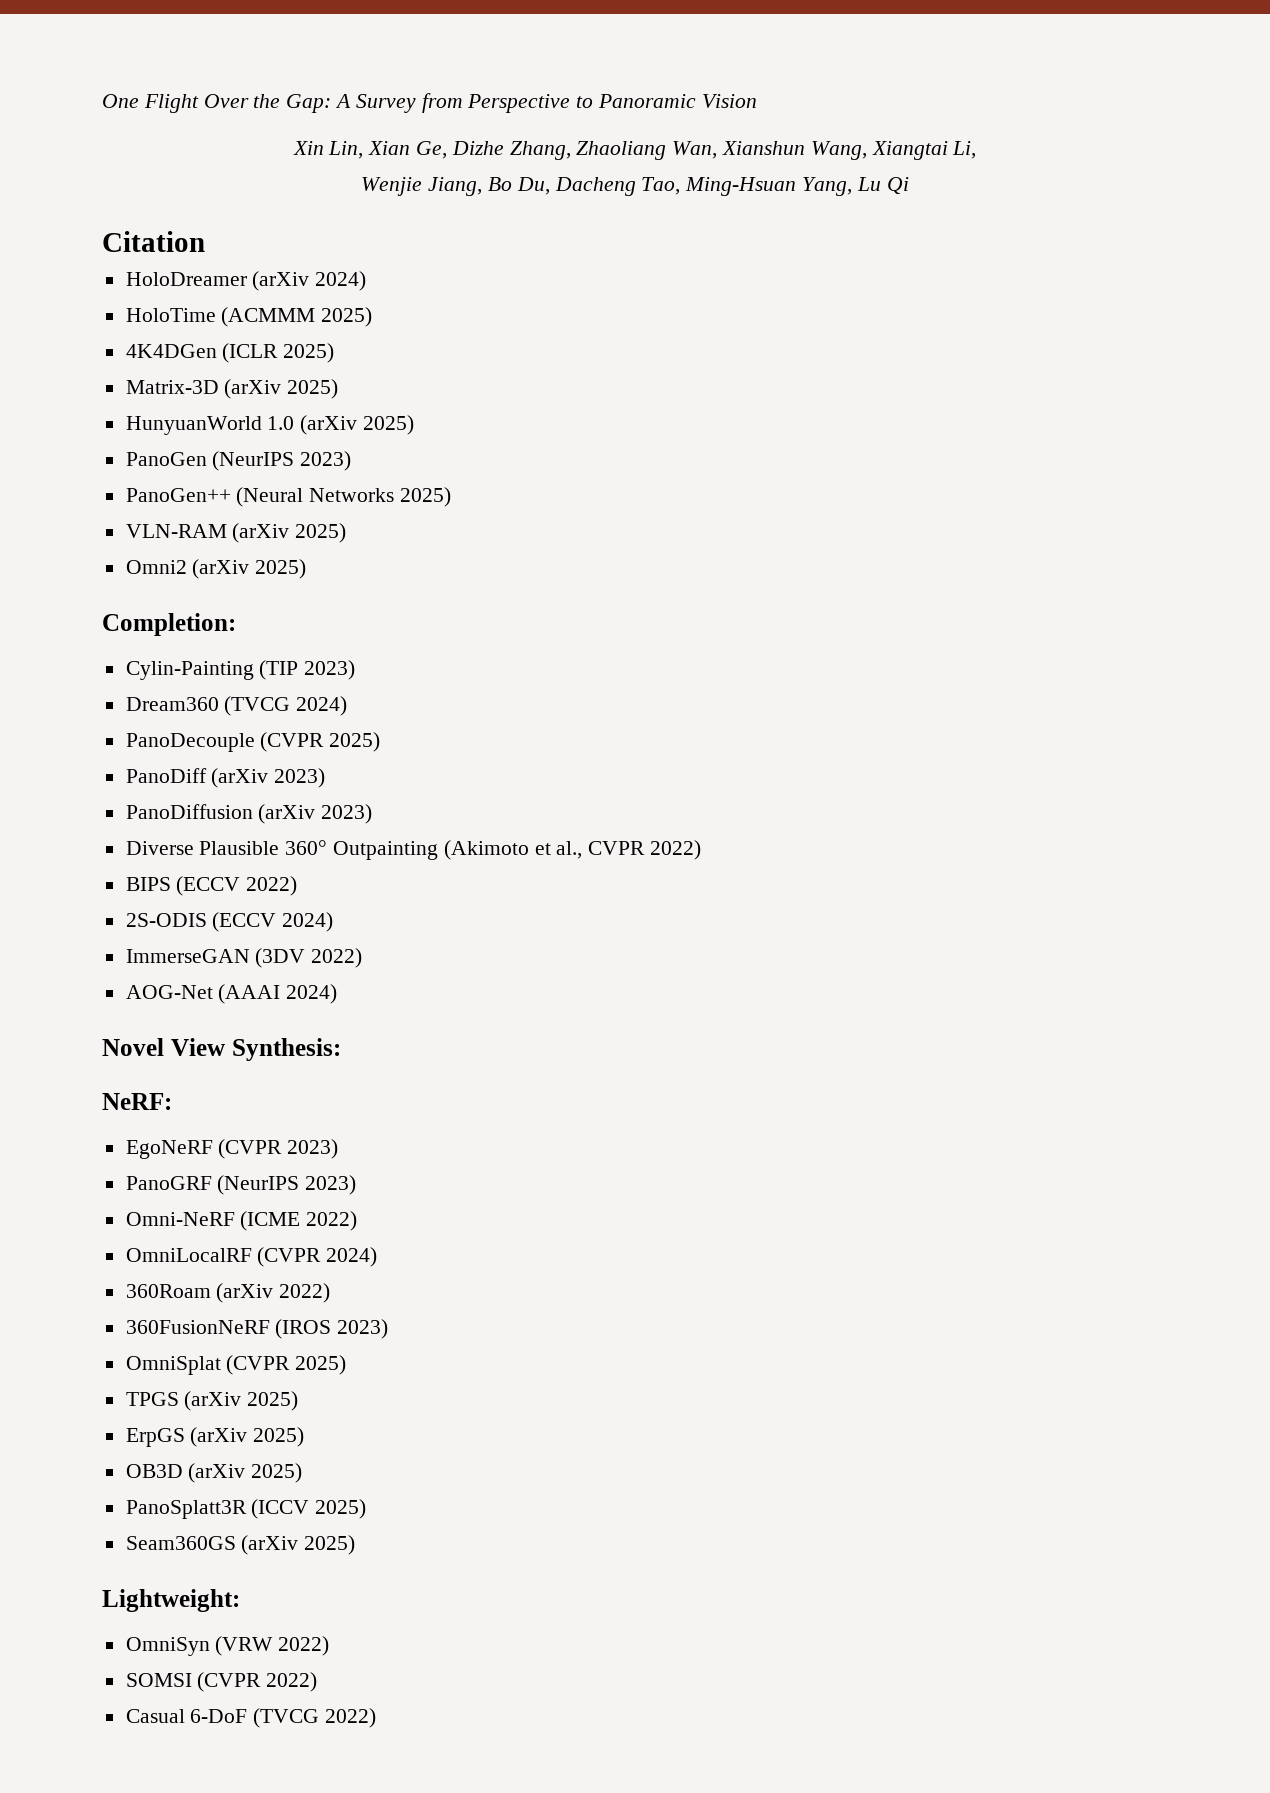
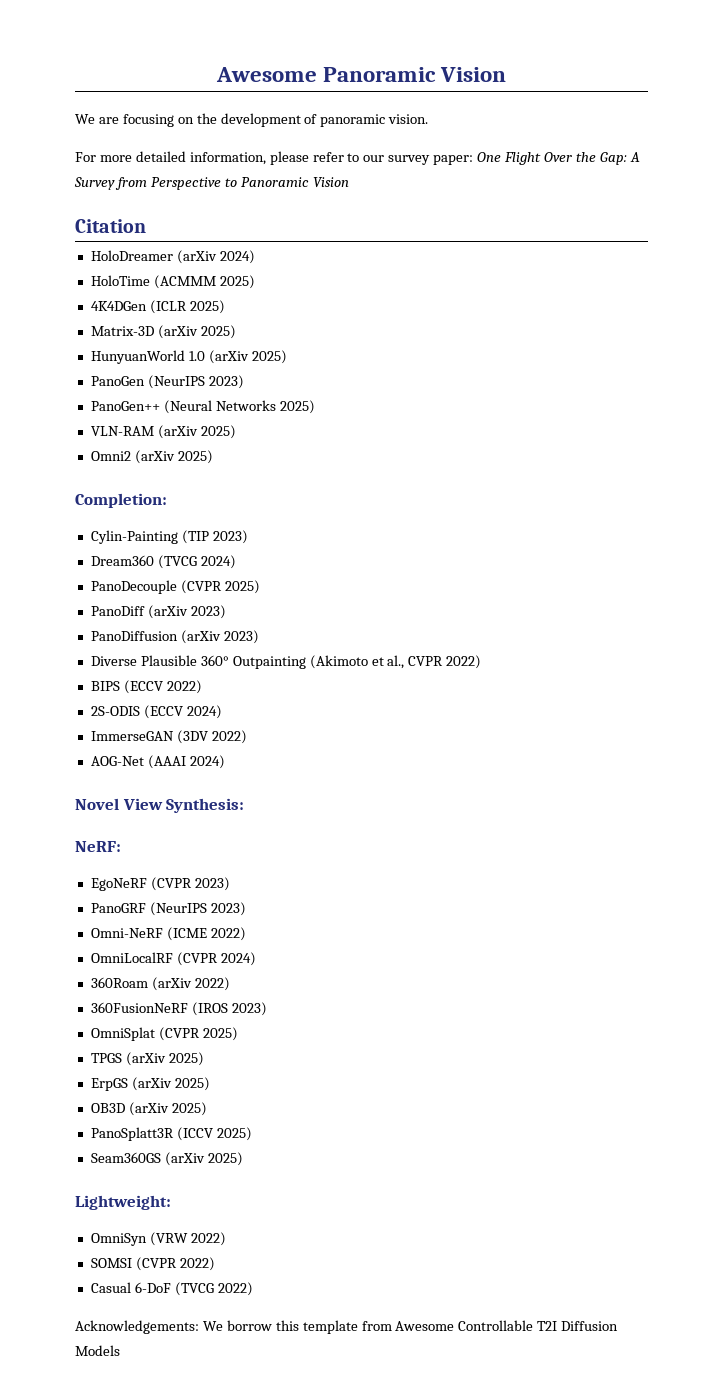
(102, 101) none -> [215,67,507,82] [75,113,429,127] [75,151,474,165] Awesome Panoramic Vision // We are focusing on the development of panoramic vision. // For more detailed information, please refer to our survey paper:
[292,141,977,160] [361,177,909,196] // Xin Lin, Xian Ge, Dizhe Zhang, Zhaoliang Wan, Xianshun Wang, Xiangtai Li, // Wenjie Jiang, Bo Du, Dacheng Tao, Ming-Hsuan Yang, Lu Qi -> (349, 182) none
(377, 1718) none -> [75,1320,619,1334] [75,1345,120,1356] // Acknowledgements: We borrow this template from Awesome Controllable T2I Diffusion Models

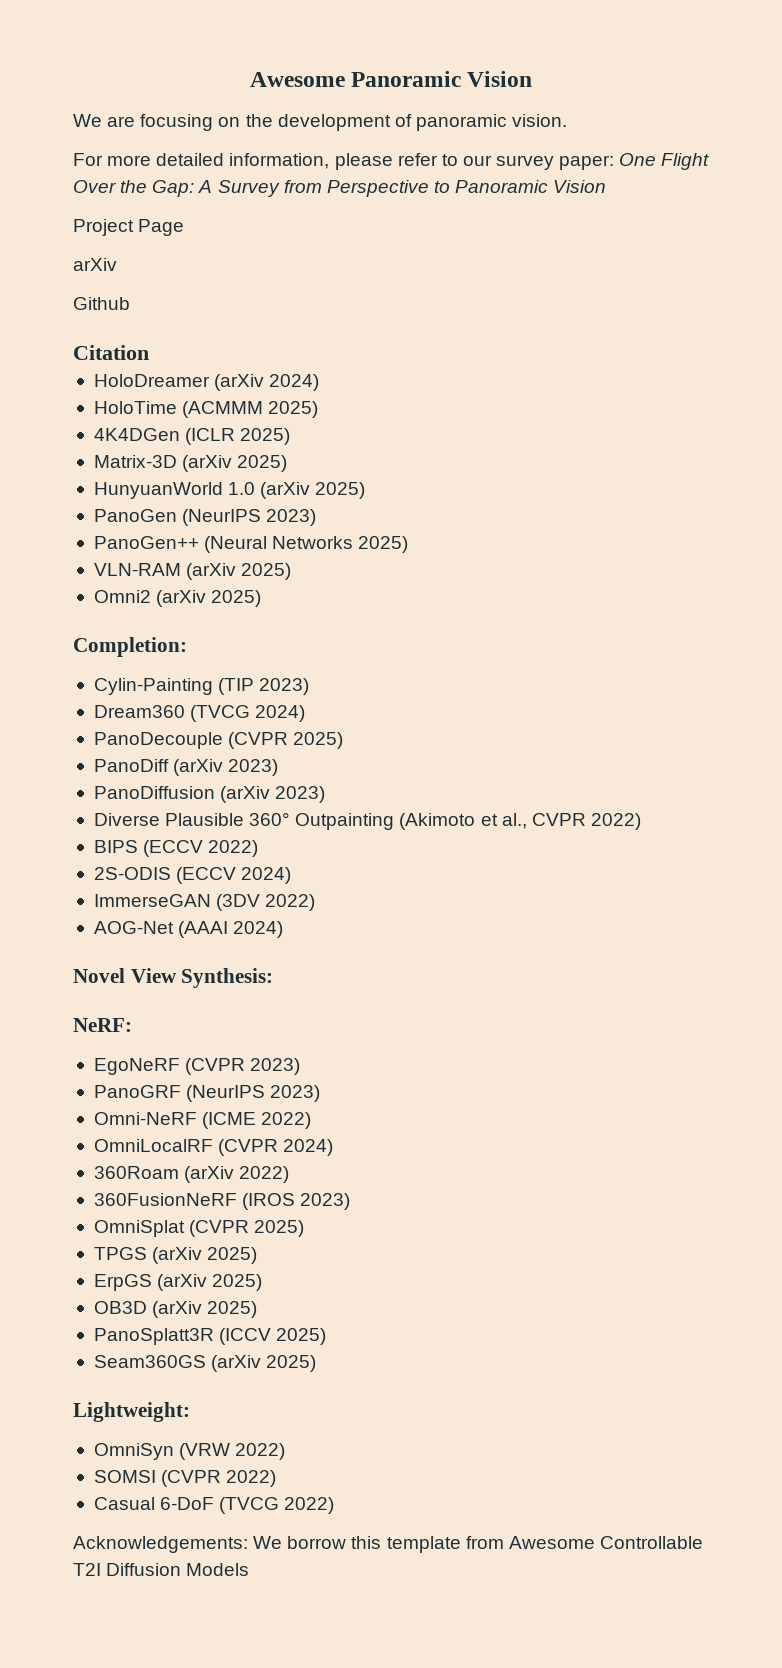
(349, 182) none -> [73,219,185,236] [73,258,117,271] [73,297,130,310] // Project Page // arXiv // Github

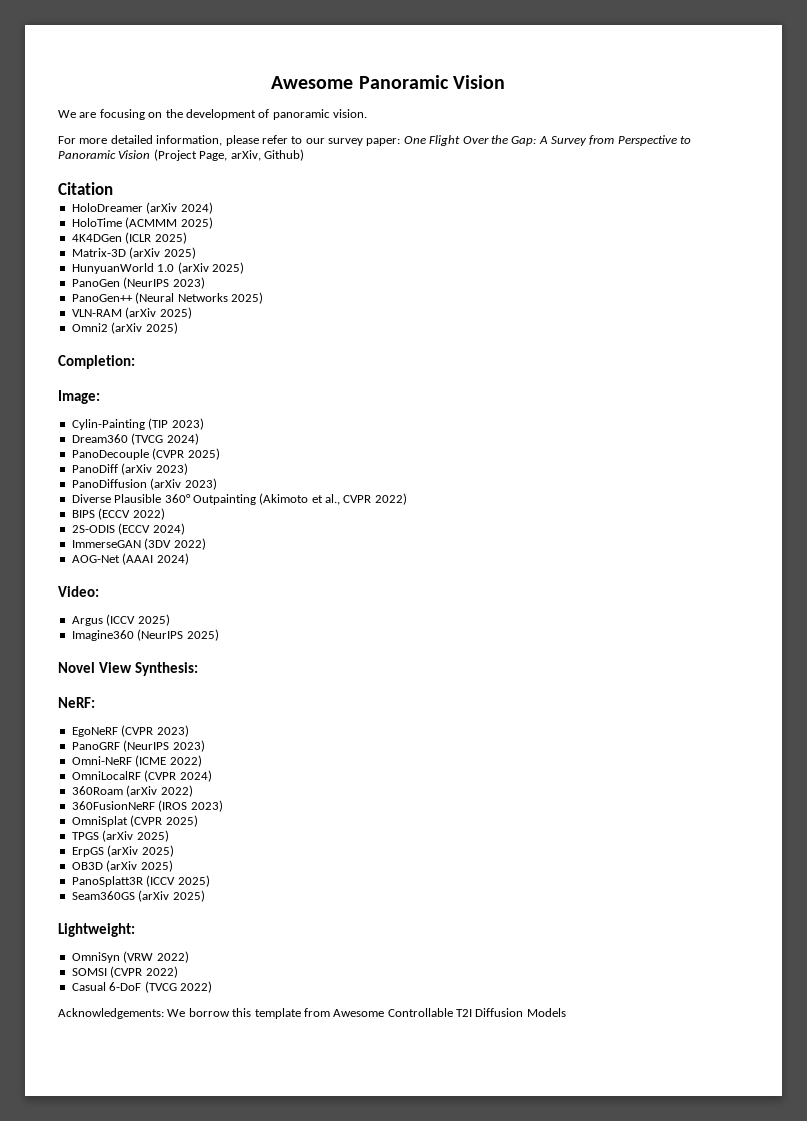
[73,219,185,236] [73,258,117,271] [73,297,130,310] // Project Page // arXiv // Github -> [153,149,304,161] (Project Page, arXiv, Github)
(187, 647) none -> [58,390,100,404] // Image:
(284, 929) none -> [58,586,99,597] [71,614,170,626] [71,629,219,641] // Video: // Argus (ICCV 2025) // Imagine360 (NeurIPS 2025)

